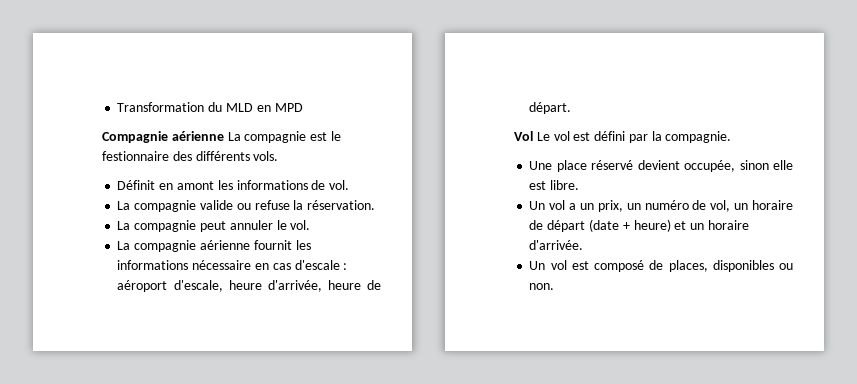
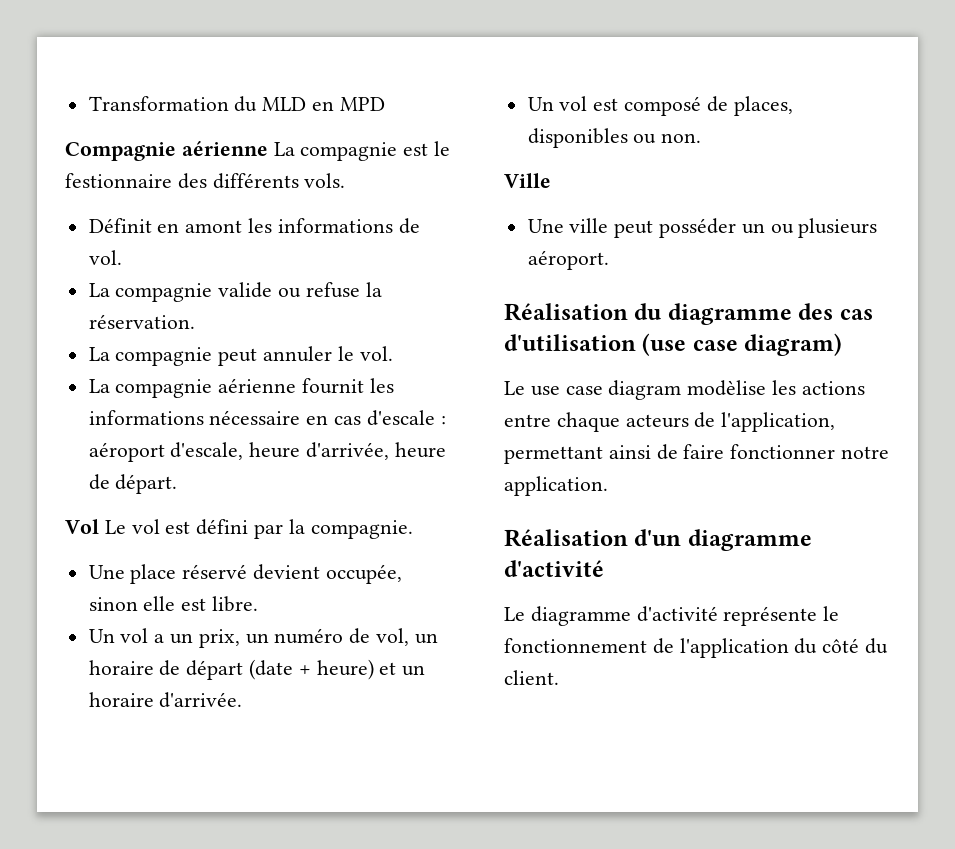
(555, 286) none -> [504,173,551,188] [527,218,878,238] [527,250,609,270] [504,303,873,325] [504,333,843,356] [504,380,865,400] [504,412,836,432] [504,444,890,464] [504,476,608,496] [504,529,812,551] [504,560,604,577] [504,606,840,626] [504,638,889,658] [504,670,559,685] // Ville // Une ville peut posséder un ou plusieurs aéroport. // Réalisation du diagramme des cas d'utilisation (use case diagram) // Le use case diagram modèlise les actions entre chaque acteurs de l'application, permettant ainsi de faire fonctionner notre application. // Réalisation d'un diagramme d'activité // Le diagramme d'activité représente le fonctionnement de l'application du côté du client.

